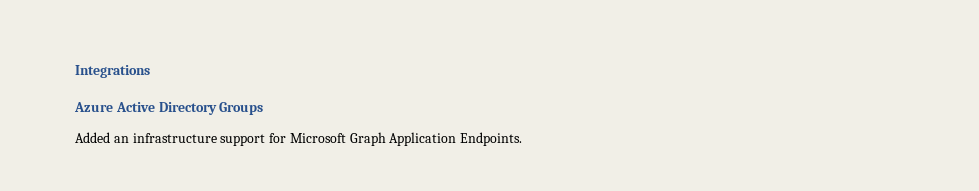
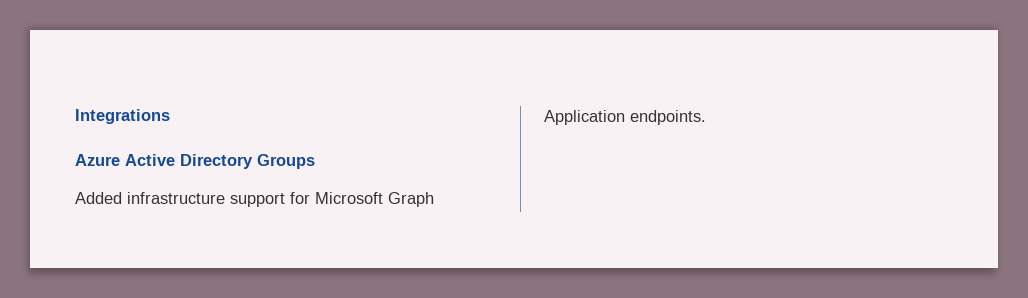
[113,136,129,143] an -> (122, 198) none
[460,132,523,146] Endpoints. -> [630,110,706,125] endpoints.

